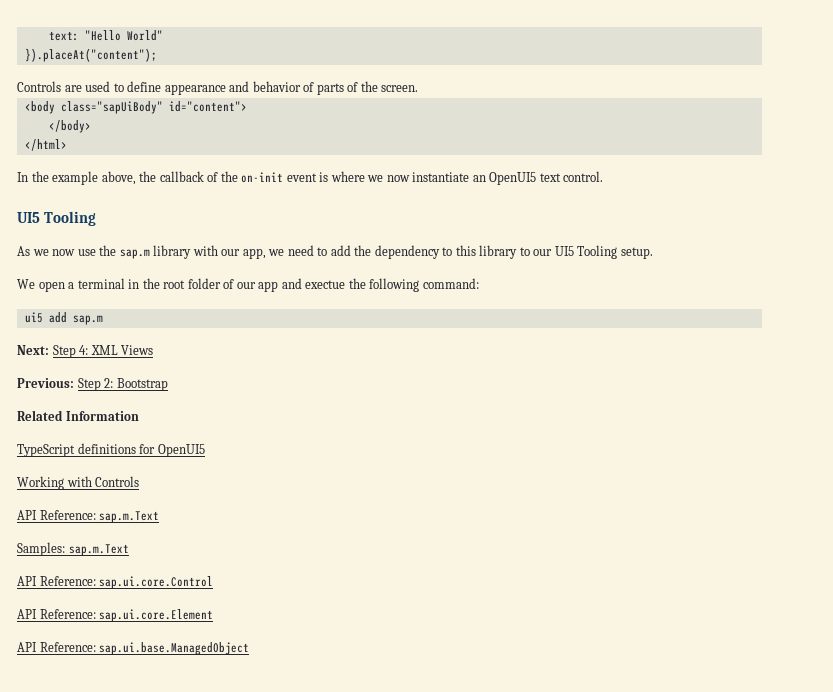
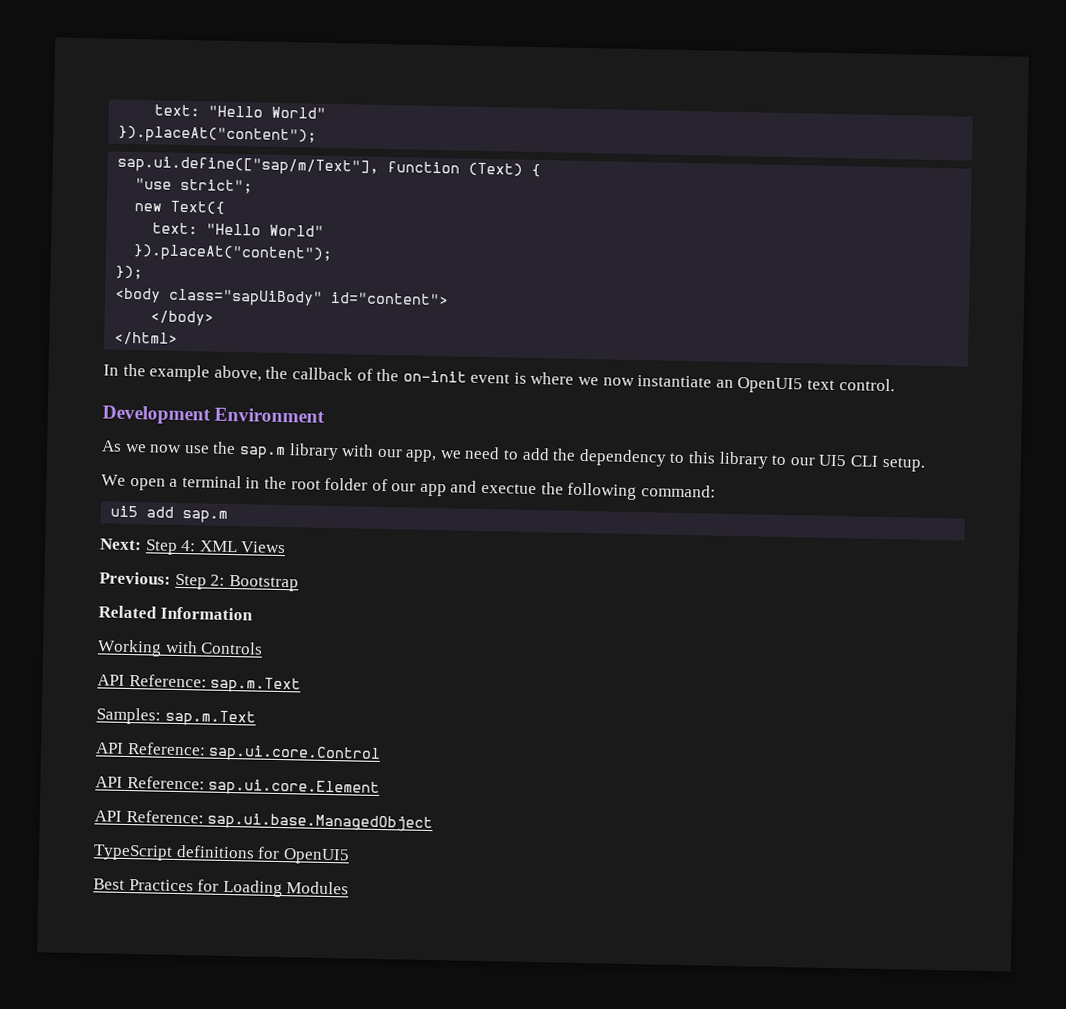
[48,30,163,41] [24,48,157,62] [17,81,419,95] text: "Hello World" // }).placeAt("content"); // Controls are used to define appearance and behavior of parts of the screen. -> [154,104,327,119] [118,125,318,145] [117,155,542,178] [135,178,254,194] [134,200,226,215] [152,222,325,237] [133,244,334,263] [115,265,144,280] text: "Hello World" // }).placeAt("content"); // sap.ui.define(["sap/m/Text"], function (Text) { // "use strict"; // new Text({ // text: "Hello World" // }).placeAt("content"); // });
[17,211,97,226] UI5 Tooling -> [102,405,326,425] Development Environment
[577,245,618,259] Tooling -> [849,455,879,467] CLI
[17,443,205,457] // TypeScript definitions for OpenUI5 -> (253, 613) none
(250, 648) none -> [93,844,350,865] [93,878,350,898] // TypeScript definitions for OpenUI5 // Best Practices for Loading Modules

